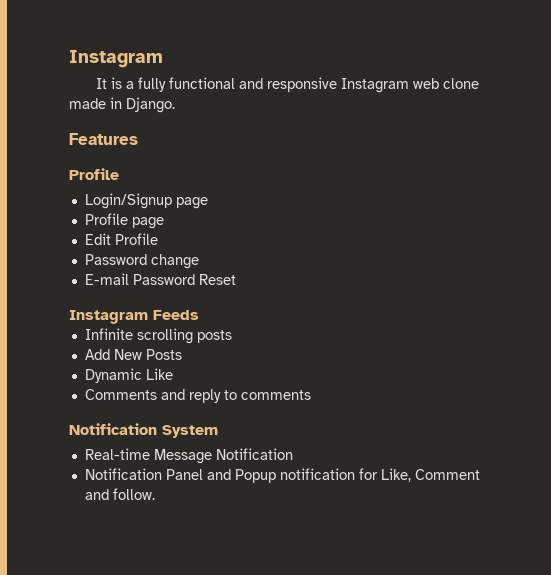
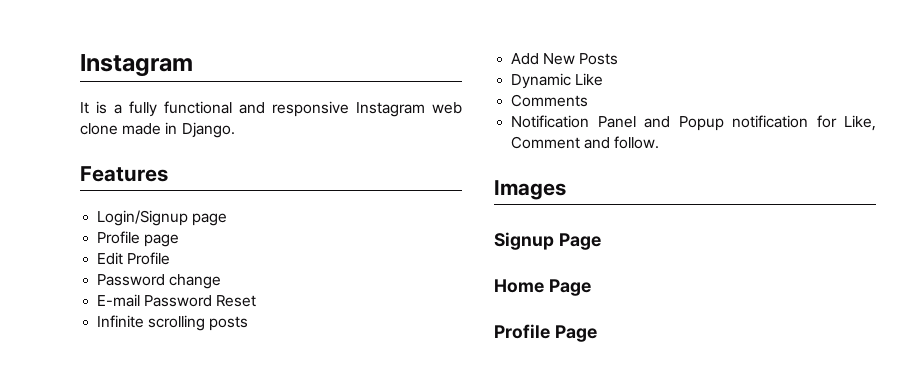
[69,168,119,180] // Profile -> (168, 174) none
[69,310,199,324] // Instagram Feeds -> (257, 301) none
[160,389,311,403] [69,423,218,438] [84,448,293,464] and reply to comments // Notification System // Real-time Message Notification -> (589, 100) none
(155, 494) none -> [494,180,566,200] [494,232,601,250] [494,279,591,296] [494,324,597,342] // Images // Signup Page // Home Page // Profile Page

